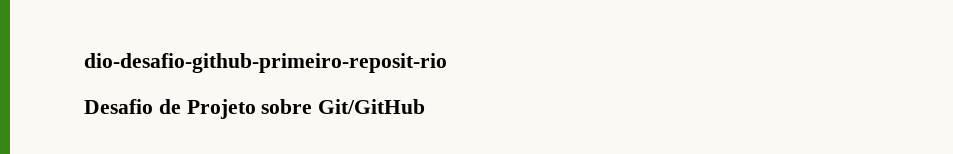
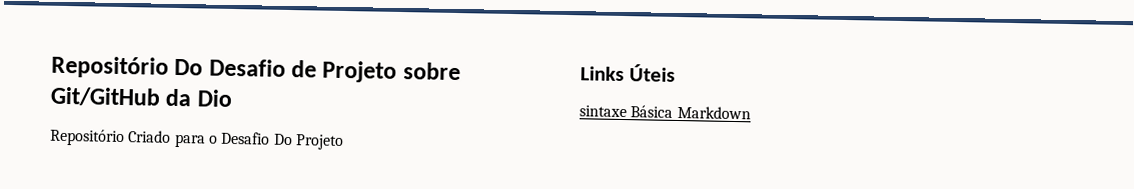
[84,53,447,73] dio-desafio-github-primeiro-reposit-rio // -> [51,55,204,79] Repositório Do
(426, 106) none -> [165,88,233,107] [50,128,344,150] [580,64,675,82] [579,105,751,120] da Dio // Repositório Criado para o Desafio Do Projeto // Links Úteis // sintaxe Básica Markdown

